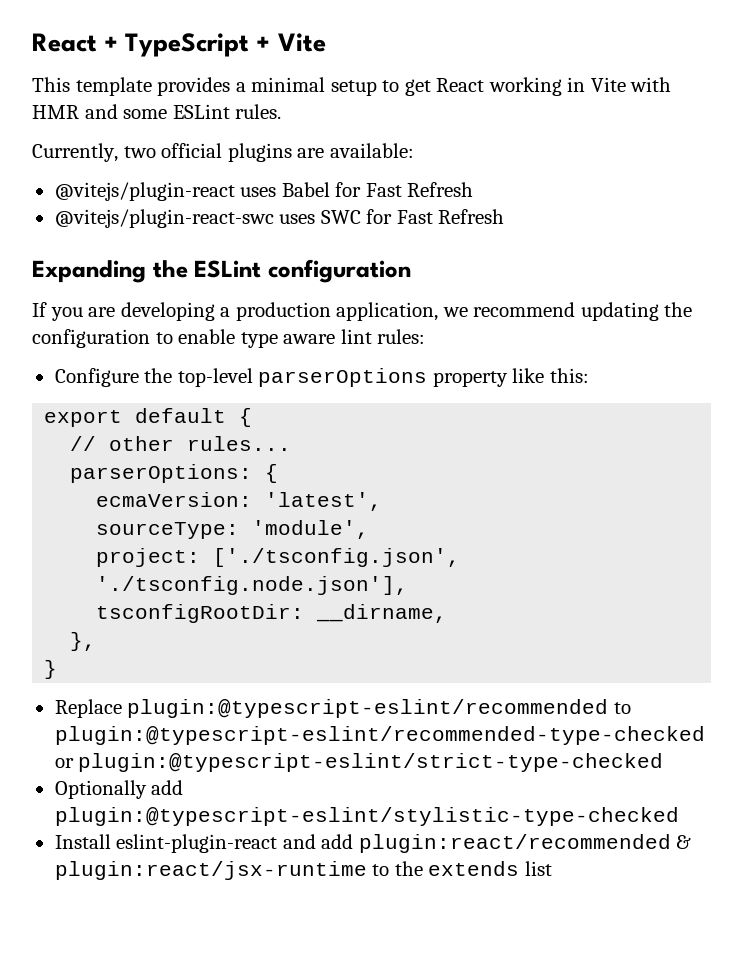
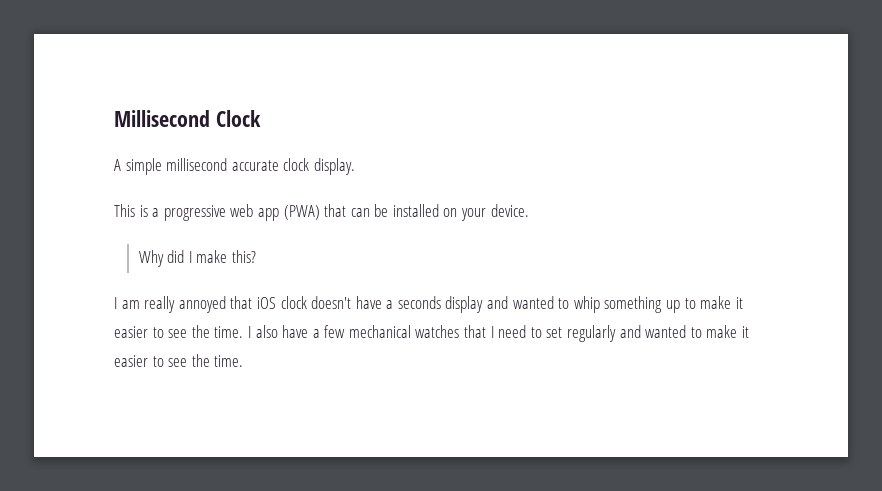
[32,33,326,57] [32,77,672,96] [32,104,282,119] [32,143,414,162] [54,182,474,201] [54,209,505,228] [32,259,411,283] [32,302,693,321] [32,329,426,348] [54,368,589,387] [44,408,253,427] [70,436,292,451] [70,464,279,483] [96,492,383,511] [96,520,370,539] [96,548,461,567] [96,576,409,595] [96,604,448,623] [70,632,97,651] [44,660,58,679] [54,699,631,718] [54,726,705,745] [54,753,664,772] [54,780,184,799] [54,807,679,826] [54,834,692,853] [54,861,552,880] React + TypeScript + Vite // This template provides a minimal setup to get React working in Vite with HMR and some ESLint rules. // Currently, two official plugins are available: // @vitejs/plugin-react uses Babel for Fast Refresh // @vitejs/plugin-react-swc uses SWC for Fast Refresh // Expanding the ESLint configuration // If you are developing a production application, we recommend updating the configuration to enable type aware lint rules: // Configure the top-level parserOptions property like this: // export default { // // other rules... // parserOptions: { // ecmaVersion: 'latest', // sourceType: 'module', // project: ['./tsconfig.json', './tsconfig.node.json'], // tsconfigRootDir: __dirname, // }, // } // Replace plugin:@typescript-eslint/recommended to plugin:@typescript-eslint/recommended-type-checked or plugin:@typescript-eslint/strict-type-checked // Optionally add plugin:@typescript-eslint/stylistic-type-checked // Install eslint-plugin-react and add plugin:react/recommended & plugin:react/jsx-runtime to the extends list -> [114,110,261,127] [114,158,355,175] [114,204,529,221] [138,250,256,267] [114,296,743,313] [114,325,749,342] [114,354,244,367] Millisecond Clock // A simple millisecond accurate clock display. // This is a progressive web app (PWA) that can be installed on your device. // Why did I make this? // I am really annoyed that iOS clock doesn't have a seconds display and wanted to whip something up to make it easier to see the time. I also have a few mechanical watches that I need to set regularly and wanted to make it easier to see the time.

